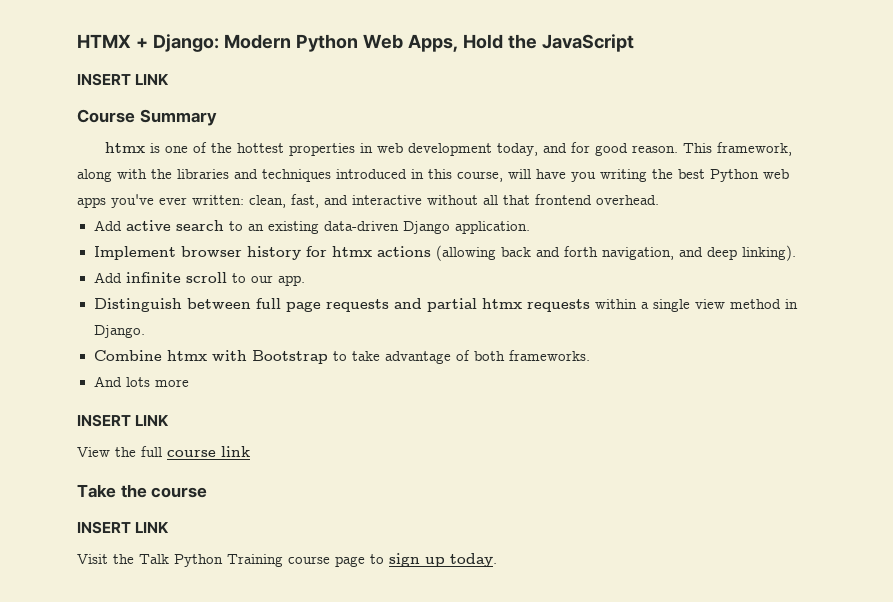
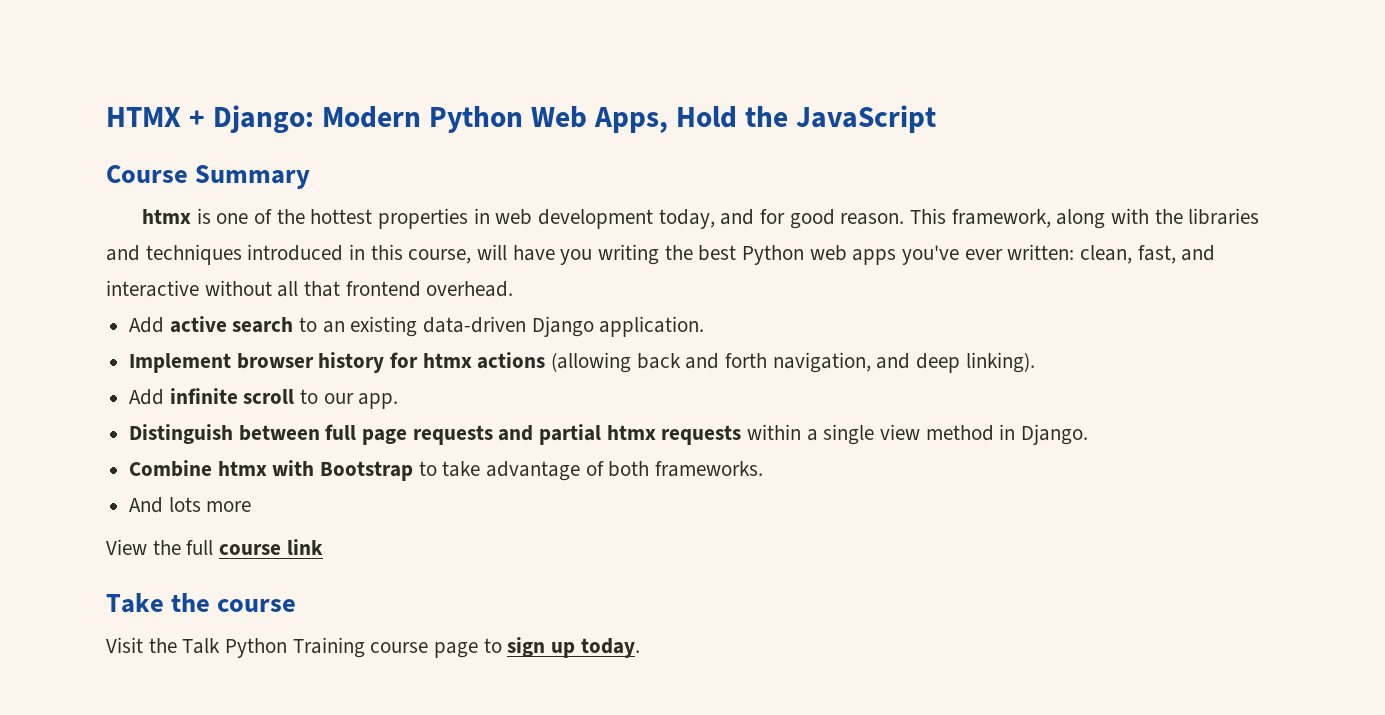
[77,73,170,86] // INSERT LINK -> (936, 119) none
[77,414,170,427] // INSERT LINK -> (252, 506) none
[77,521,170,534] // INSERT LINK -> (297, 605) none

